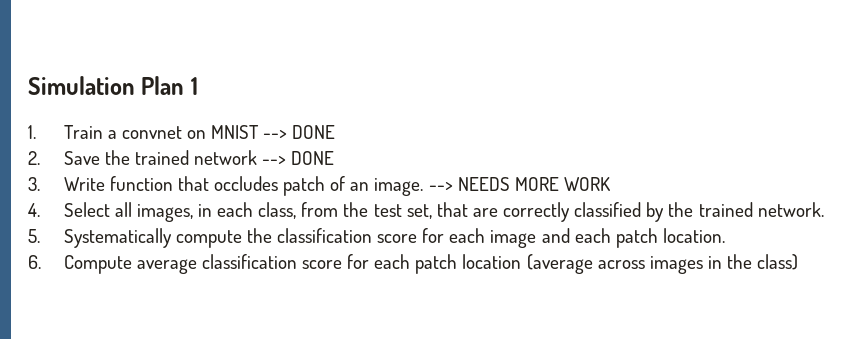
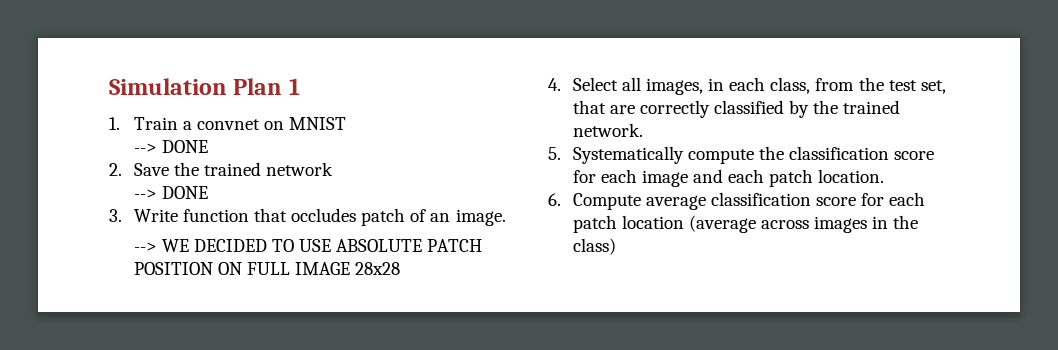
(260, 132) none -> (347, 123) //
(257, 157) none -> (334, 169) //
[428,177,611,191] --> NEEDS MORE WORK -> [133,239,483,252] [133,262,401,275] // --> WE DECIDED TO USE ABSOLUTE PATCH POSITION ON FULL IMAGE 28x28

